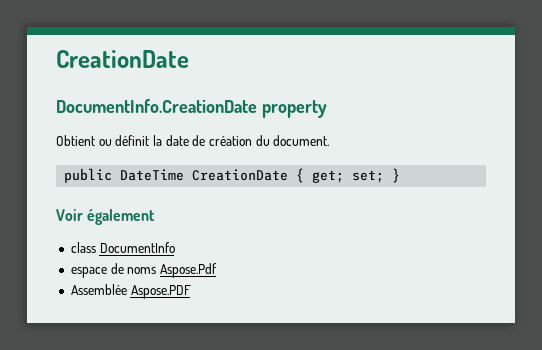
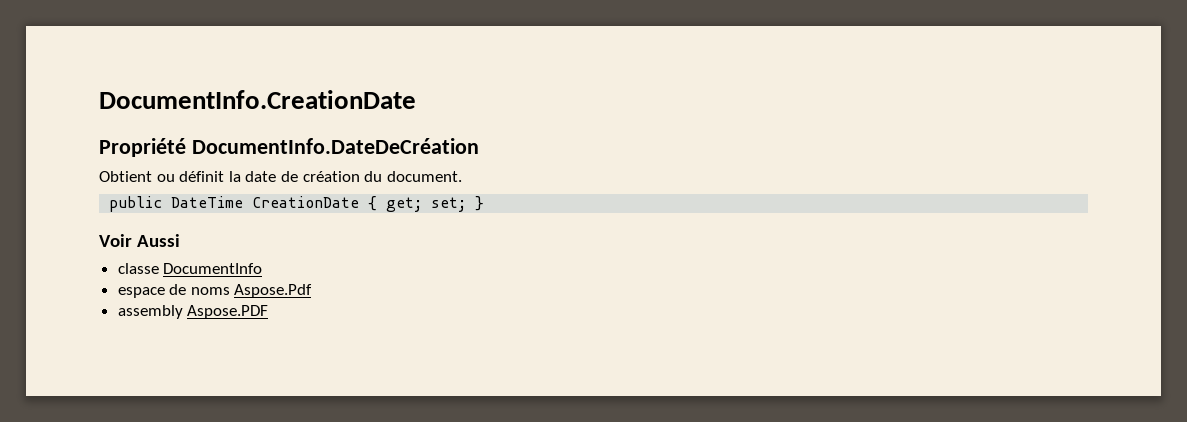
[56,50,189,68] [56,99,327,118] CreationDate // DocumentInfo.CreationDate property -> [99,90,416,109] [99,138,479,157] DocumentInfo.CreationDate // Propriété DocumentInfo.DateDeCréation
[87,209,156,225] [70,242,96,253] également // class -> [137,234,181,247] [117,263,159,274] Aussi // classe
[70,284,127,295] Assemblée -> [117,305,183,319] assembly

